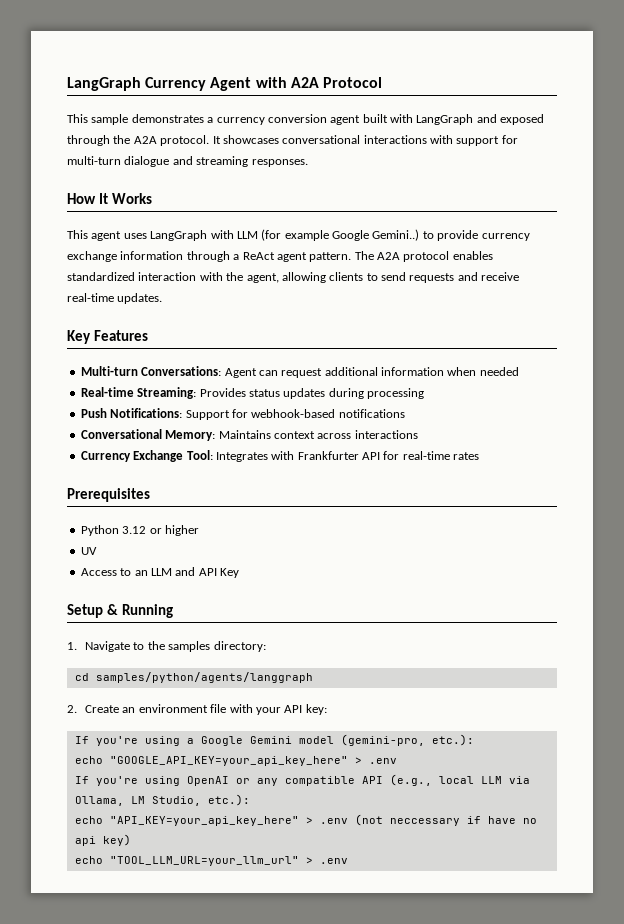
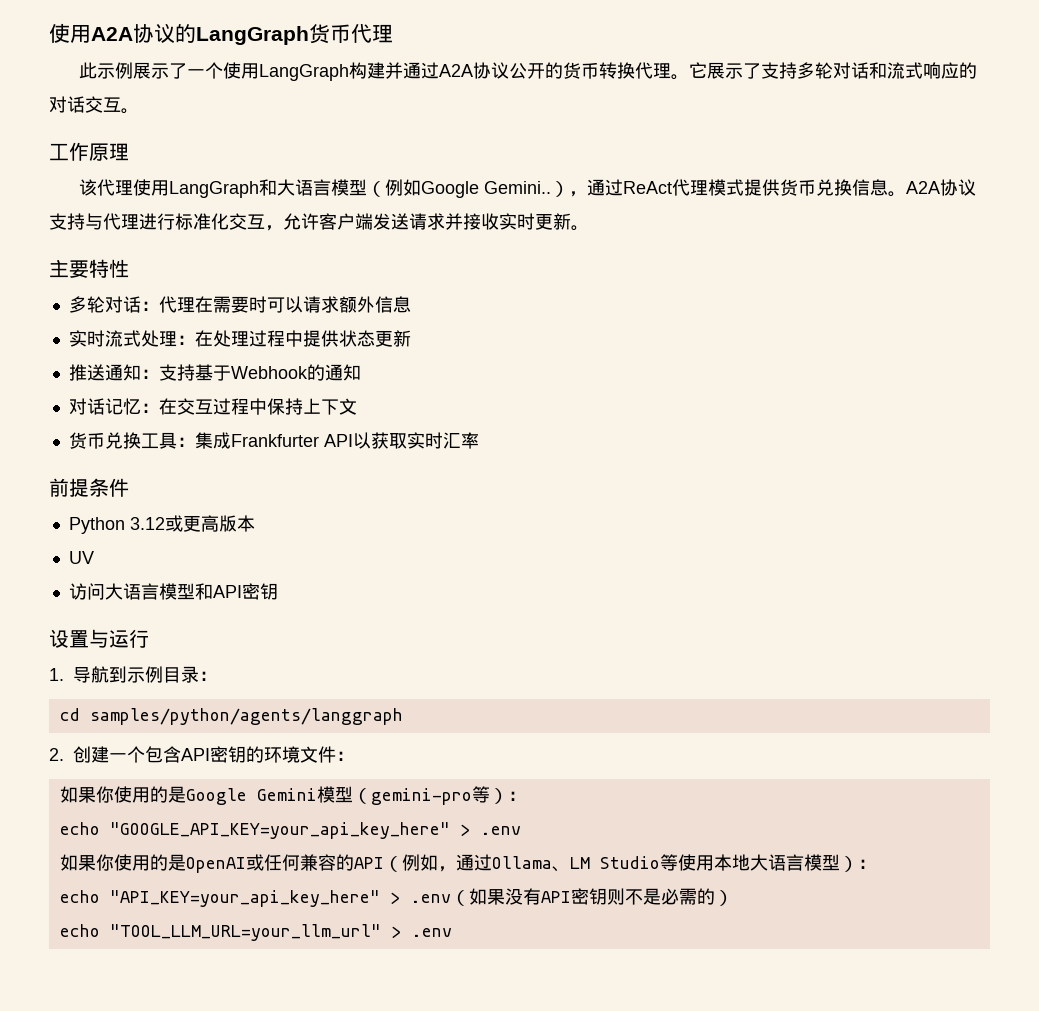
[67,77,382,91] [67,114,545,125] [67,135,518,146] [67,156,308,167] [67,193,152,204] [67,229,530,241] [67,251,493,262] [67,272,520,283] [67,293,163,304] [67,330,148,344] [80,366,519,378] [80,387,424,399] [80,408,405,420] [80,429,418,441] [80,450,480,462] [67,488,150,502] LangGraph Currency Agent with A2A Protocol // This sample demonstrates a currency conversion agent built with LangGraph and exposed through the A2A protocol. It showcases conversational interactions with support for multi-turn dialogue and streaming responses. // How It Works // This agent uses LangGraph with LLM (for example Google Gemini..) to provide currency exchange information through a ReAct agent pattern. The A2A protocol enables standardized interaction with the agent, allowing clients to send requests and receive real-time updates. // Key Features // Multi-turn Conversations: Agent can request additional information when needed // Real-time Streaming: Provides status updates during processing // Push Notifications: Support for webhook-based notifications // Conversational Memory: Maintains context across interactions // Currency Exchange Tool: Integrates with Frankfurter API for real-time rates // Prerequisites -> [49,23,393,45] [79,62,978,81] [49,96,139,114] [49,142,129,161] [79,179,977,198] [49,213,589,231] [49,259,129,278] [68,296,411,313] [68,330,411,347] [68,364,361,381] [68,398,357,415] [68,432,479,449] [49,478,129,497] 使用A2A协议的LangGraph货币代理 // 此示例展示了一个使用LangGraph构建并通过A2A协议公开的货币转换代理。它展示了支持多轮对话和流式响应的对话交互。 // 工作原理 // 该代理使用LangGraph和大语言模型（例如Google Gemini..），通过ReAct代理模式提供货币兑换信息。A2A协议支持与代理进行标准化交互，允许客户端发送请求并接收实时更新。 // 主要特性 // 多轮对话：代理在需要时可以请求额外信息 // 实时流式处理：在处理过程中提供状态更新 // 推送通知：支持基于Webhook的通知 // 对话记忆：在交互过程中保持上下文 // 货币兑换工具：集成Frankfurter API以获取实时汇率 // 前提条件
[149,525,199,536] or higher -> [164,515,255,532] 或更高版本
[80,567,239,578] [67,604,173,618] [67,641,266,652] [74,672,313,683] [67,704,327,715] [74,734,474,746] [74,756,397,766] [74,774,530,786] [74,794,250,806] [74,814,537,826] [74,834,131,846] Access to an LLM and API Key // Setup & Running // 1. Navigate to the samples directory: // cd samples/python/agents/langgraph // 2. Create an environment file with your API key: // If you're using a Google Gemini model (gemini-pro, etc.): // echo "GOOGLE_API_KEY=your_api_key_here" > .env // If you're using OpenAI or any compatible API (e.g., local LLM via Ollama, LM Studio, etc.): // echo "API_KEY=your_api_key_here" > .env (not neccessary if have no api key) -> [68,583,278,600] [49,629,149,648] [49,666,217,683] [59,708,403,725] [49,746,354,763] [59,786,526,805] [59,822,521,839] [59,854,876,873] [59,888,733,907] 访问大语言模型和API密钥 // 设置与运行 // 1.导航到示例目录： // cd samples/python/agents/langgraph // 2.创建一个包含API密钥的环境文件： // 如果你使用的是Google Gemini模型（gemini-pro等）： // echo "GOOGLE_API_KEY=your_api_key_here" > .env // 如果你使用的是OpenAI或任何兼容的API（例如，通过Ollama、LM Studio等使用本地大语言模型）： // echo "API_KEY=your_api_key_here" > .env（如果没有API密钥则不是必需的）

